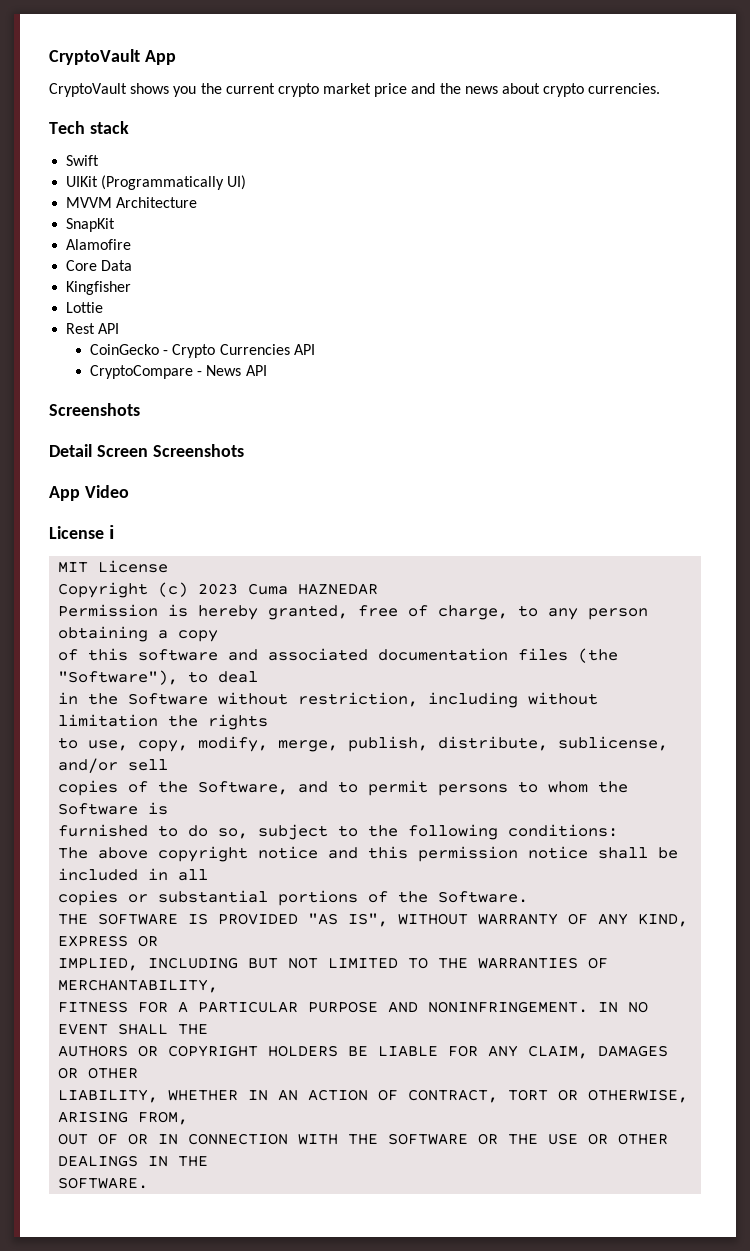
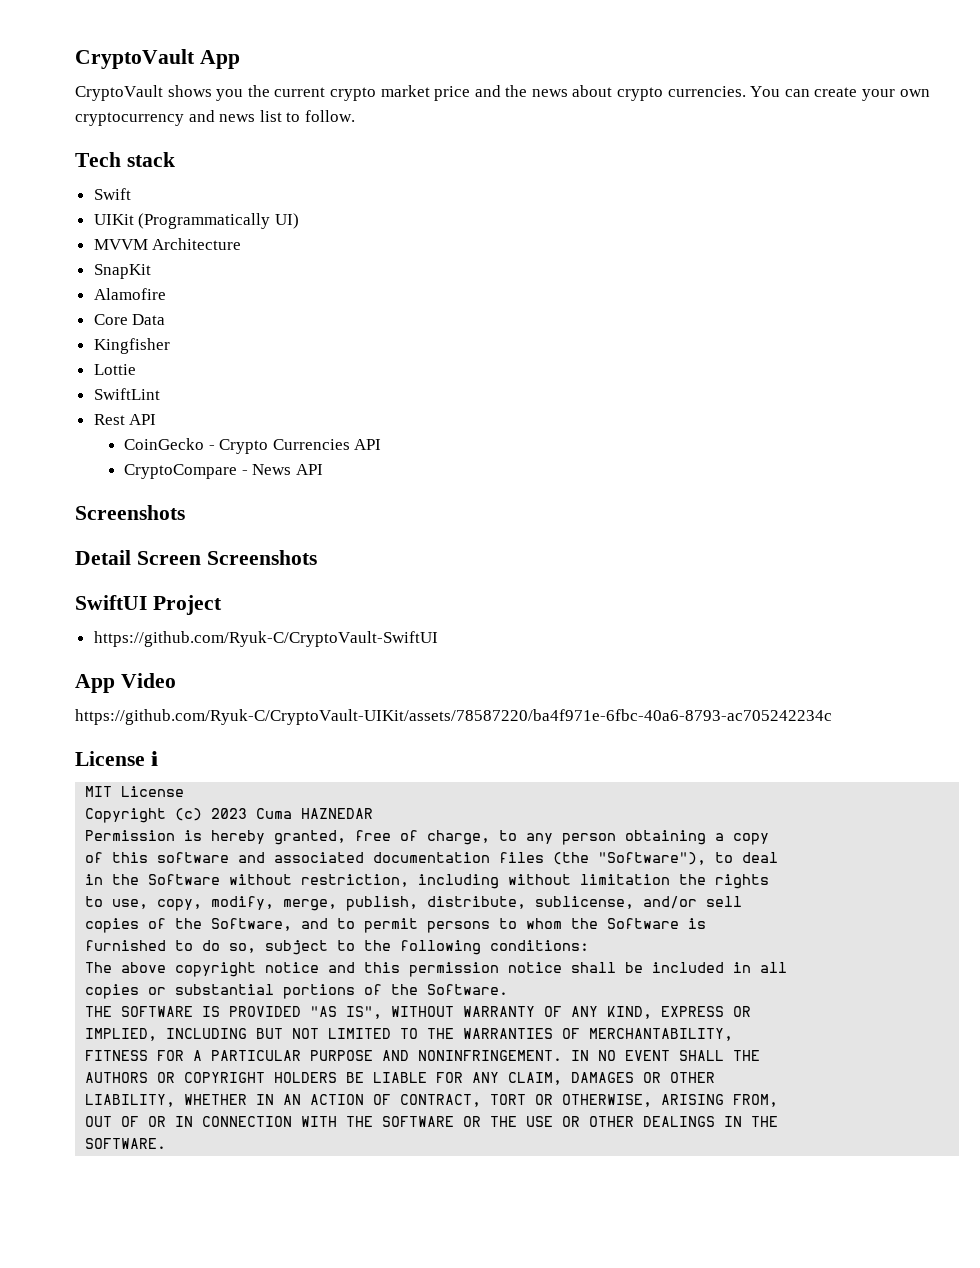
(661, 88) none -> [750,86,930,101] [75,110,355,126] You can create your own cryptocurrency and news list to follow.
(104, 307) none -> [93,388,160,400] // SwiftLint
(244, 450) none -> [75,595,222,615] [93,631,438,647] // SwiftUI Project // https://github.com/Ryuk-C/CryptoVault-SwiftUI
(129, 491) none -> [75,709,832,725] // https://github.com/Ryuk-C/CryptoVault-UIKit/assets/78587220/ba4f971e-6fbc-40a6-8793-ac705242234c

